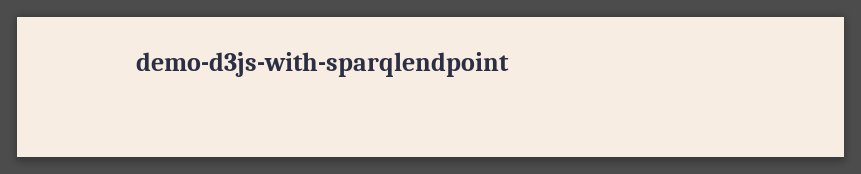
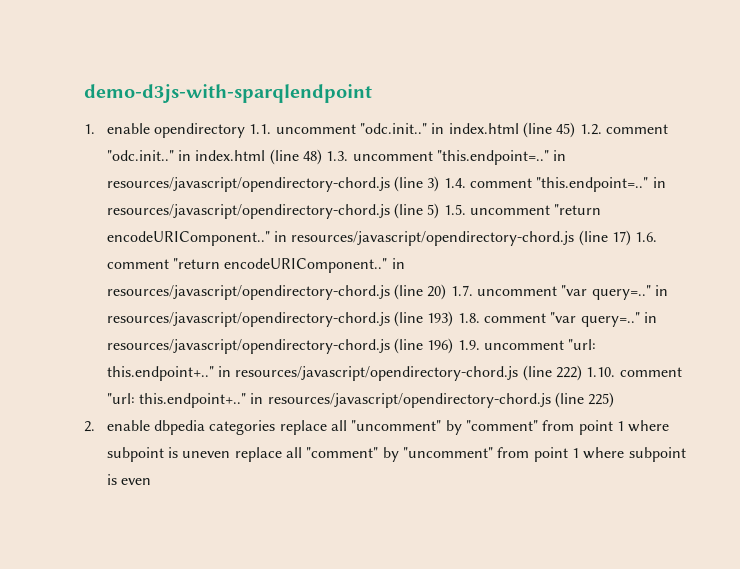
(509, 64) none -> [84,122,668,138] [106,149,567,165] [106,176,666,192] [106,203,602,219] [106,230,658,246] [106,258,405,273] [106,284,668,300] [106,311,657,327] [106,338,597,354] [106,365,682,381] [106,392,615,408] [84,420,670,435] [106,447,686,462] [106,474,152,485] // 1. enable opendirectory 1.1. uncomment "odc.init.." in index.html (line 45) 1.2. comment "odc.init.." in index.html (line 48) 1.3. uncomment "this.endpoint=.." in resources/javascript/opendirectory-chord.js (line 3) 1.4. comment "this.endpoint=.." in resources/javascript/opendirectory-chord.js (line 5) 1.5. uncomment "return encodeURIComponent.." in resources/javascript/opendirectory-chord.js (line 17) 1.6. comment "return encodeURIComponent.." in resources/javascript/opendirectory-chord.js (line 20) 1.7. uncomment "var query=.." in resources/javascript/opendirectory-chord.js (line 193) 1.8. comment "var query=.." in resources/javascript/opendirectory-chord.js (line 196) 1.9. uncomment "url: this.endpoint+.." in resources/javascript/opendirectory-chord.js (line 222) 1.10. comment "url: this.endpoint+.." in resources/javascript/opendirectory-chord.js (line 225) // 2. enable dbpedia categories replace all "uncomment" by "comment" from point 1 where subpoint is uneven replace all "comment" by "uncomment" from point 1 where subpoint is even

